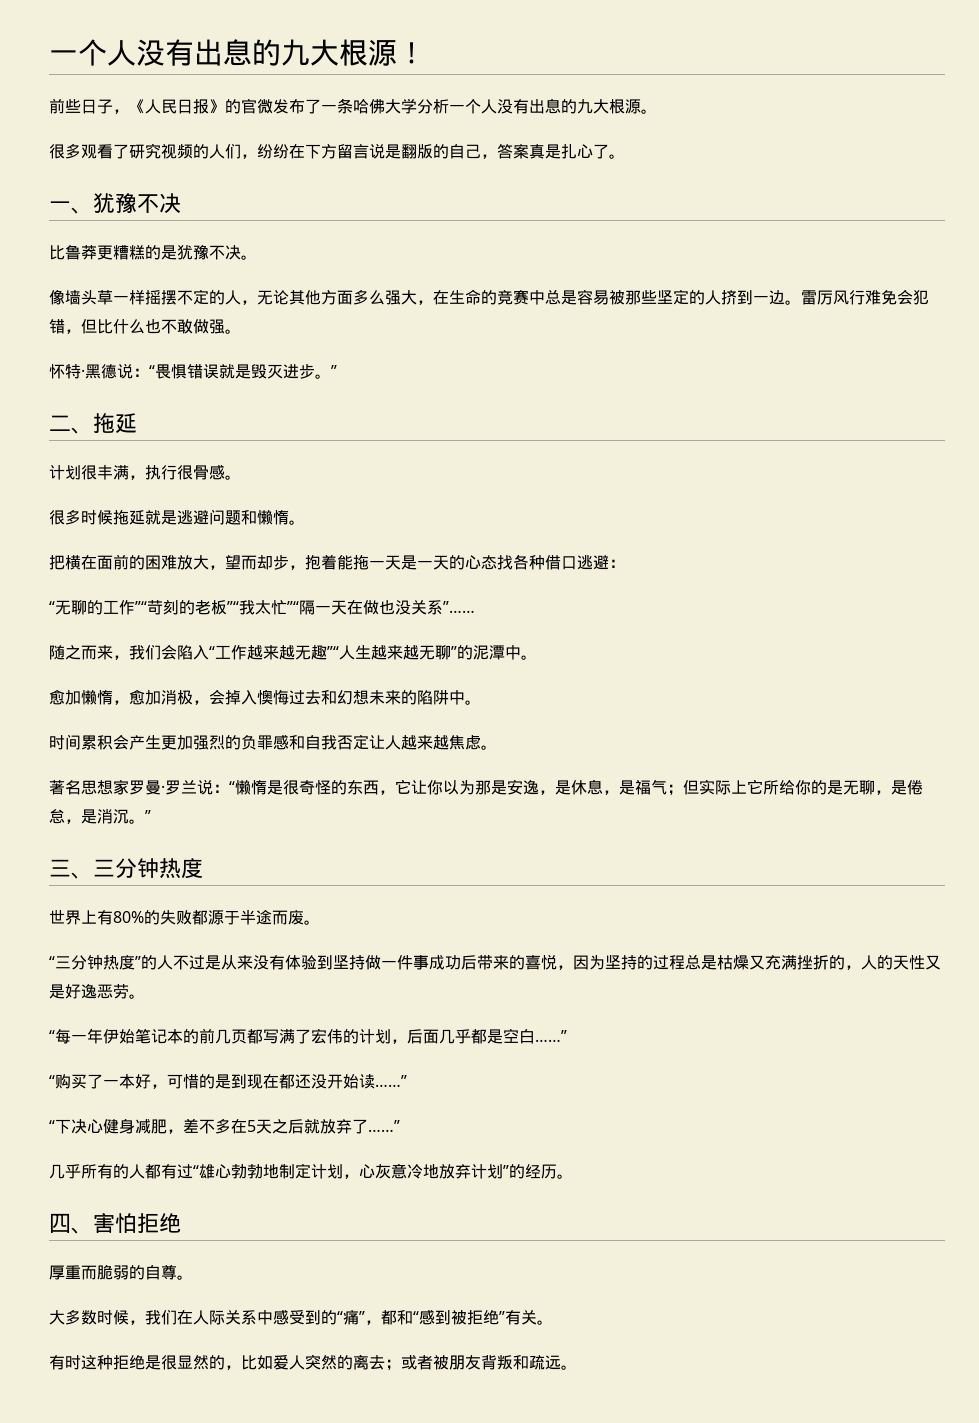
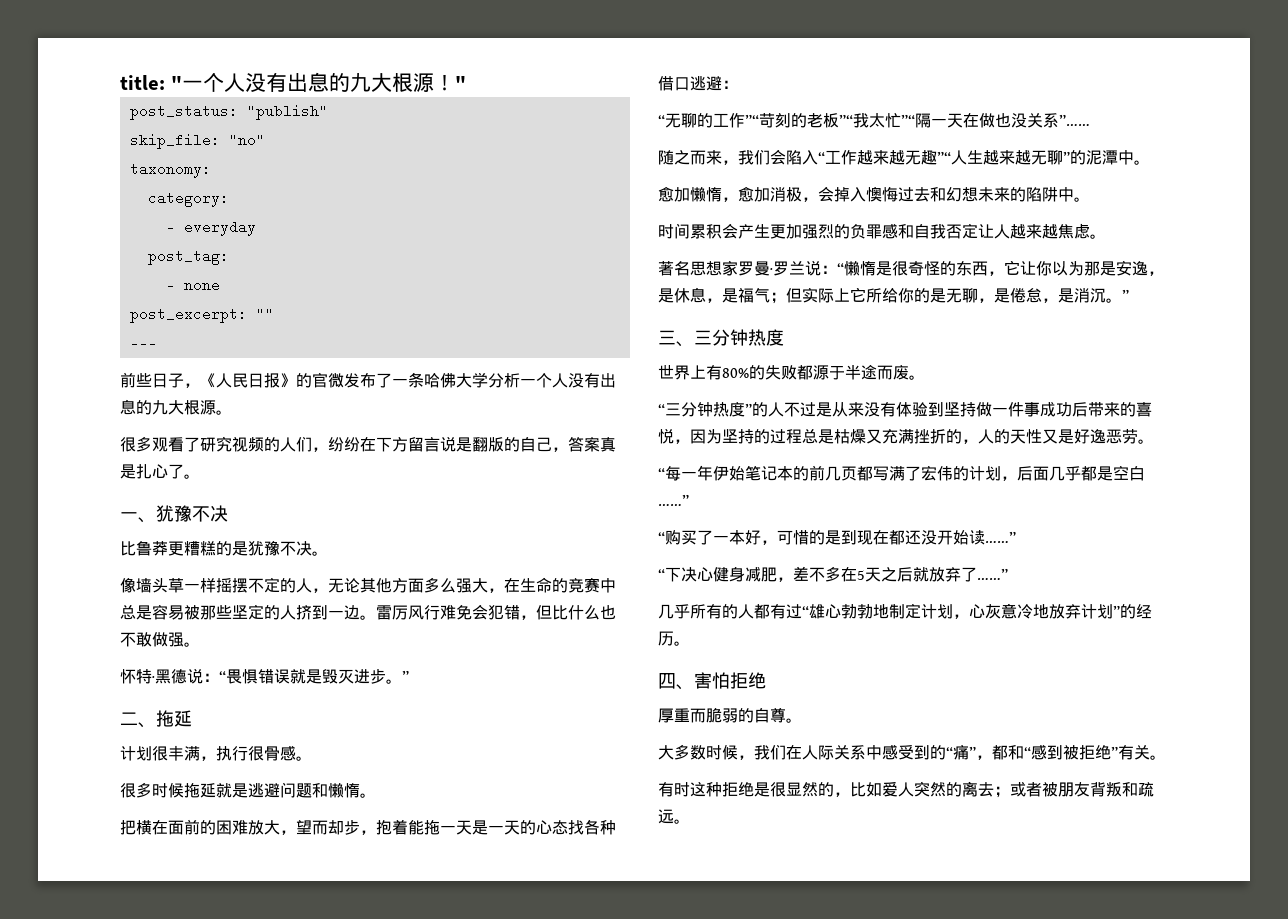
(49, 56) none -> [120,75,182,90] title: "
(426, 53) none -> [454,76,466,90] [129,104,328,120] [129,133,265,149] [129,162,211,178] [147,191,229,207] [165,220,256,236] [147,249,229,265] [165,278,220,292] [129,307,274,323] [129,336,157,350] " // post_status: "publish" // skip_file: "no" // taxonomy: // category: // - everyday // post_tag: // - none // post_excerpt: "" // ---

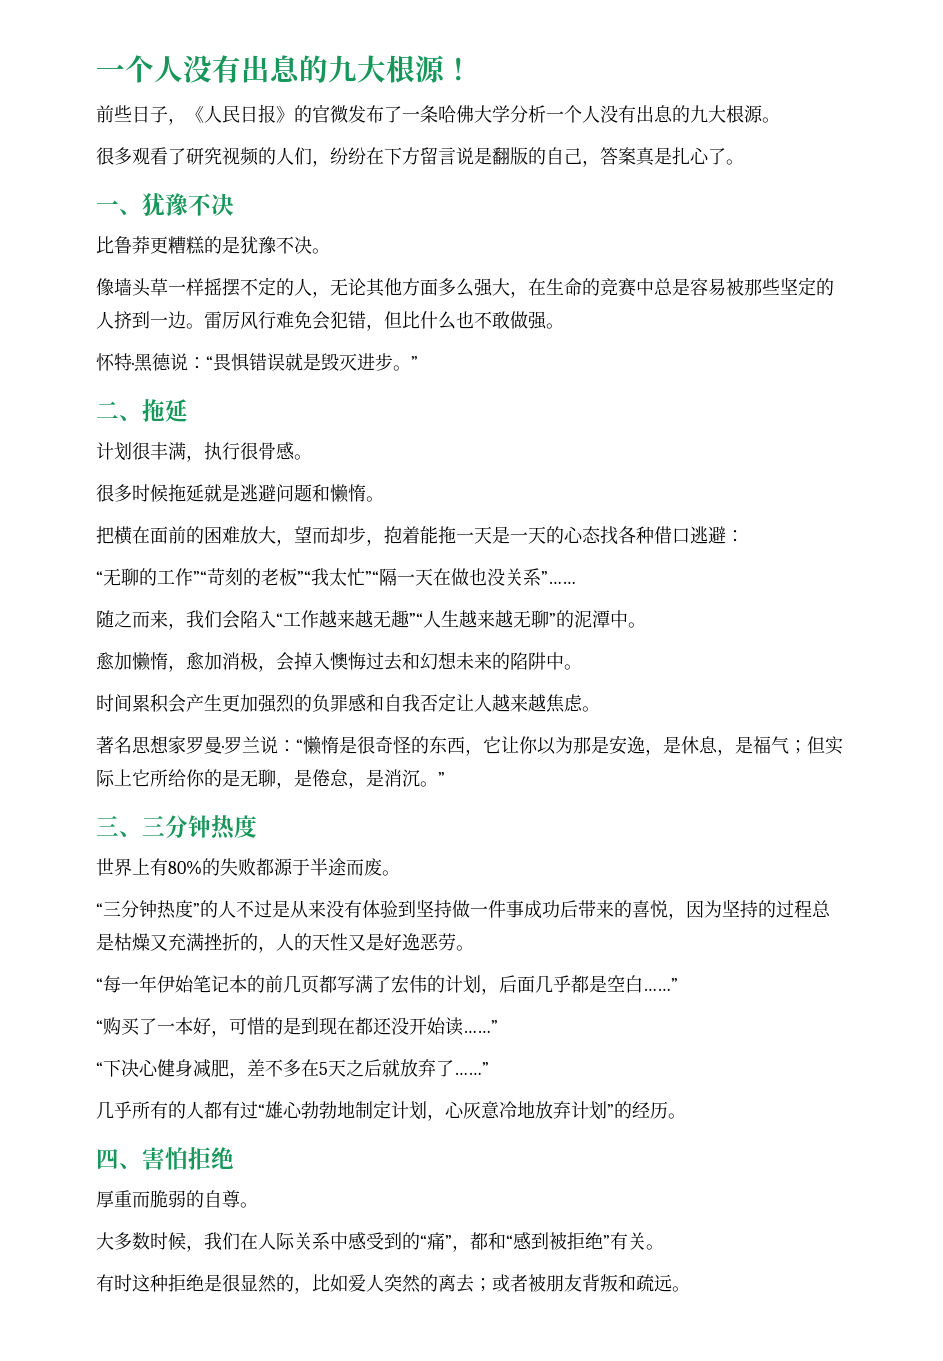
[120,75,182,90] title: " -> (96, 72) none
[454,76,466,90] [129,104,328,120] [129,133,265,149] [129,162,211,178] [147,191,229,207] [165,220,256,236] [147,249,229,265] [165,278,220,292] [129,307,274,323] [129,336,157,350] " // post_status: "publish" // skip_file: "no" // taxonomy: // category: // - everyday // post_tag: // - none // post_excerpt: "" // --- -> (473, 69) none

